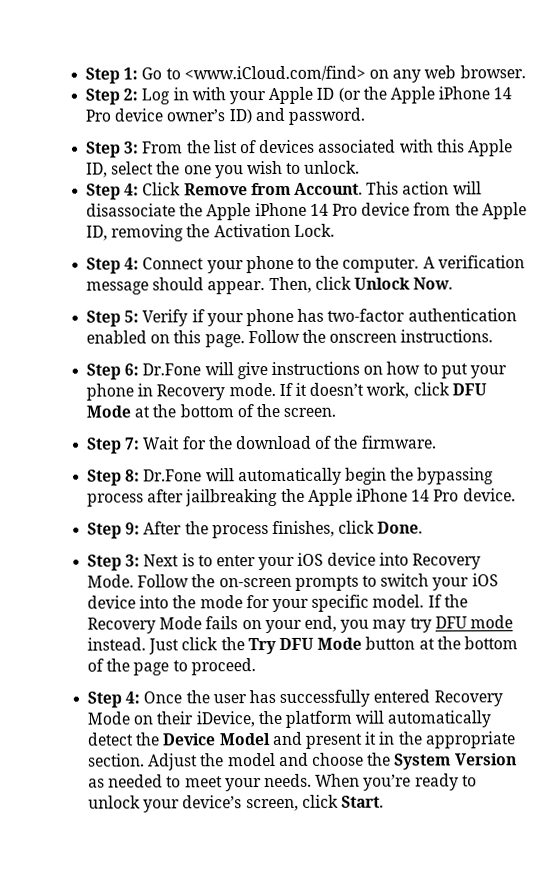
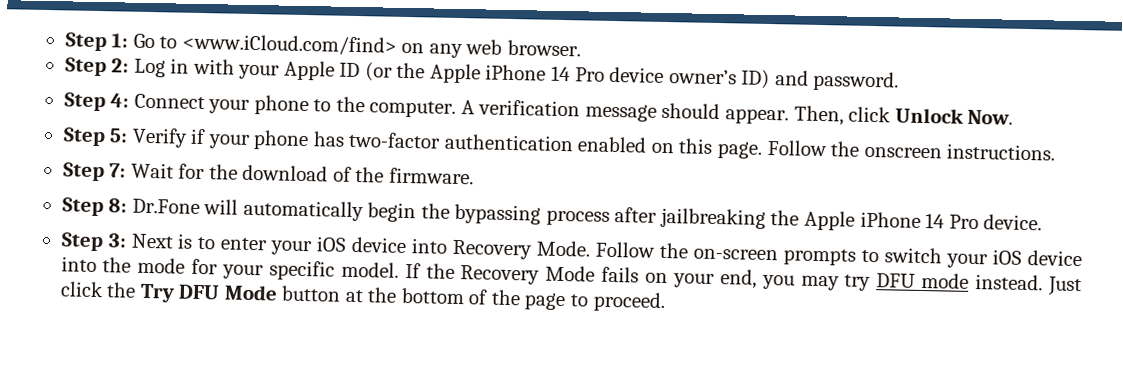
[86,139,513,158] [86,160,361,179] [86,181,482,200] [86,202,527,221] [86,223,335,242] // Step 3: From the list of devices associated with this Apple ID, select the one you wish to unlock. // Step 4: Click Remove from Account. This action will disassociate the Apple iPhone 14 Pro device from the Apple ID, removing the Activation Lock. -> (900, 81) none
[86,361,507,380] [86,382,487,401] [86,403,337,418] // Step 6: Dr.Fone will give instructions on how to put your phone in Recovery mode. If it doesn’t work, click DFU Mode at the bottom of the screen. -> (1056, 152) none
[87,520,424,539] // Step 9: After the process finishes, click Done. -> (1043, 222) none
[87,689,503,708] [87,710,492,728] [87,731,516,749] [88,752,517,771] [88,773,477,792] [88,794,384,813] // Step 4: Once the user has successfully entered Recovery Mode on their iDevice, the platform will automatically detect the Device Model and present it in the appropriate section. Adjust the model and choose the System Version as needed to meet your needs. When you’re ready to unlock your device’s screen, click Start. -> (666, 302) none

